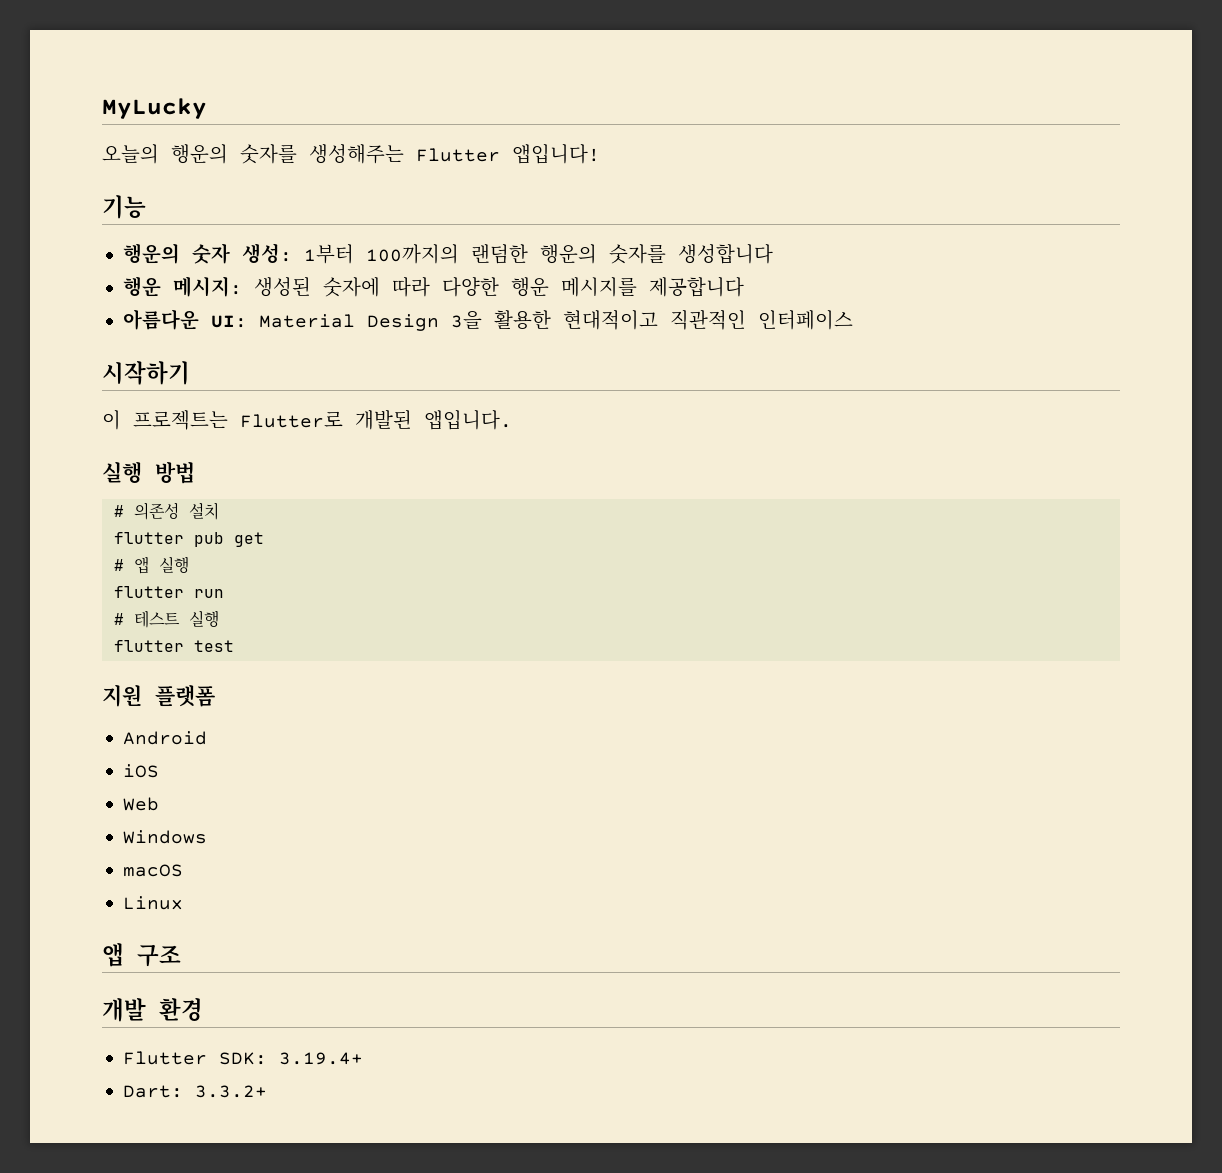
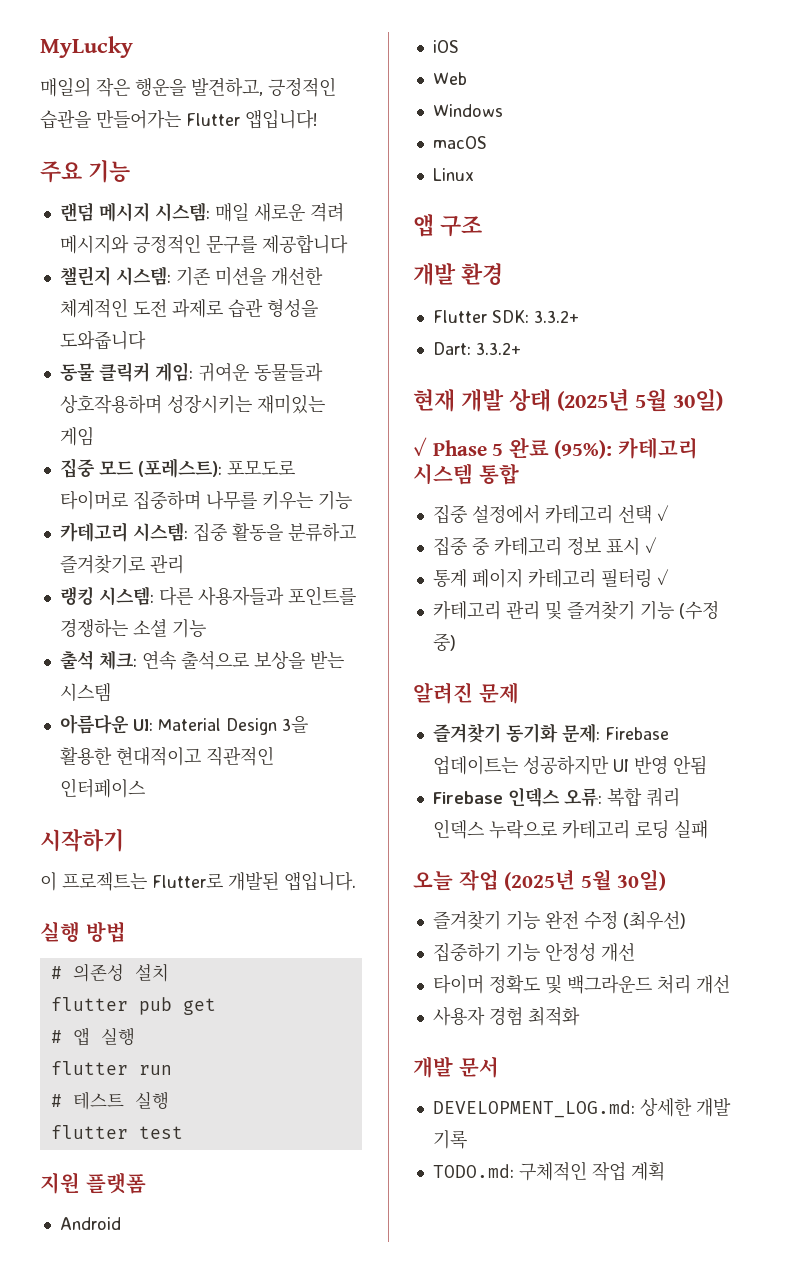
[102,144,404,164] 오늘의 행운의 숫자를 생성해주는 -> [40,77,336,97] [40,110,181,129] 매일의 작은 행운을 발견하고, 긍정적인 습관을 만들어가는
[102,195,146,219] [123,243,774,264] [123,276,745,297] 기능 // 행운의 숫자 생성: 1부터 100까지의 랜덤한 행운의 숫자를 생성합니다 // 행운 메시지: 생성된 숫자에 따라 다양한 행운 메시지를 제공합니다 -> [40,159,130,183] [59,202,344,222] [59,234,348,254] [59,266,323,286] [59,298,318,318] [59,330,146,350] [59,362,323,382] [59,395,325,414] [59,427,94,446] [59,458,295,478] [59,490,352,510] [59,522,356,542] [59,554,184,574] [59,586,356,606] [59,619,206,638] [59,650,344,670] [59,683,111,702] 주요 기능 // 랜덤 메시지 시스템: 매일 새로운 격려 메시지와 긍정적인 문구를 제공합니다 // 챌린지 시스템: 기존 미션을 개선한 체계적인 도전 과제로 습관 형성을 도와줍니다 // 동물 클릭커 게임: 귀여운 동물들과 상호작용하며 성장시키는 재미있는 게임 // 집중 모드 (포레스트): 포모도로 타이머로 집중하며 나무를 키우는 기능 // 카테고리 시스템: 집중 활동을 분류하고 즐겨찾기로 관리 // 랭킹 시스템: 다른 사용자들과 포인트를 경쟁하는 소셜 기능 // 출석 체크: 연속 출석으로 보상을 받는 시스템
[279,1052,364,1065] 3.19.4+ -> [533,310,579,323] 3.3.2+
(268, 1091) none -> [413,388,723,412] [413,437,698,459] [413,463,519,485] [432,505,669,524] [432,537,657,556] [432,568,669,588] [432,600,719,620] [432,633,456,651] [413,682,519,704] [432,723,669,743] [432,755,707,775] [432,787,680,807] [432,819,708,839] [413,869,667,891] [432,910,686,930] [432,942,635,962] [432,974,730,994] [432,1006,580,1026] [413,1056,499,1078] [432,1098,731,1118] [432,1130,467,1149] [432,1161,665,1181] // 현재 개발 상태 (2025년 5월 30일) // ✓ Phase 5 완료 (95%): 카테고리 시스템 통합 // 집중 설정에서 카테고리 선택 ✓ // 집중 중 카테고리 정보 표시 ✓ // 통계 페이지 카테고리 필터링 ✓ // 카테고리 관리 및 즐겨찾기 기능 (수정 중) // 알려진 문제 // 즐겨찾기 동기화 문제: Firebase 업데이트는 성공하지만 UI 반영 안됨 // Firebase 인덱스 오류: 복합 쿼리 인덱스 누락으로 카테고리 로딩 실패 // 오늘 작업 (2025년 5월 30일) // 즐겨찾기 기능 완전 수정 (최우선) // 집중하기 기능 안정성 개선 // 타이머 정확도 및 백그라운드 처리 개선 // 사용자 경험 최적화 // 개발 문서 // DEVELOPMENT_LOG.md: 상세한 개발 기록 // TODO.md: 구체적인 작업 계획

